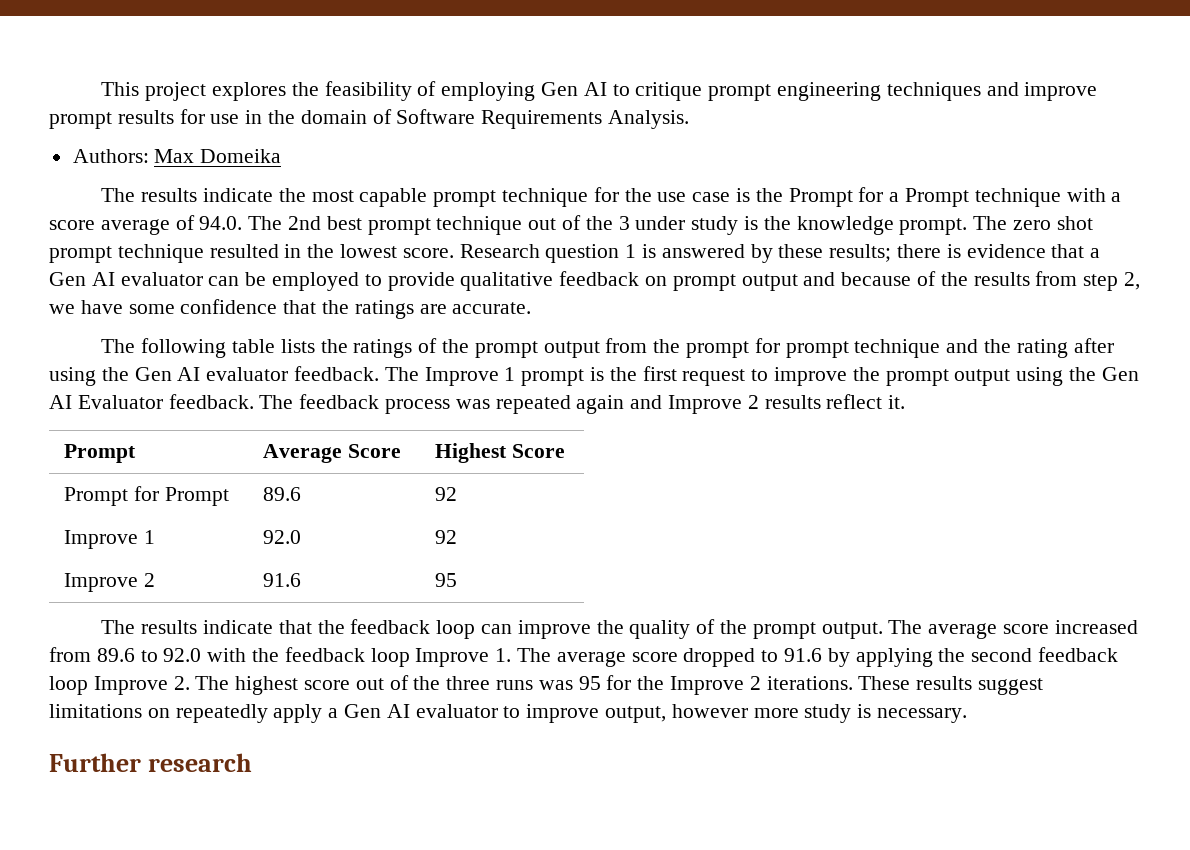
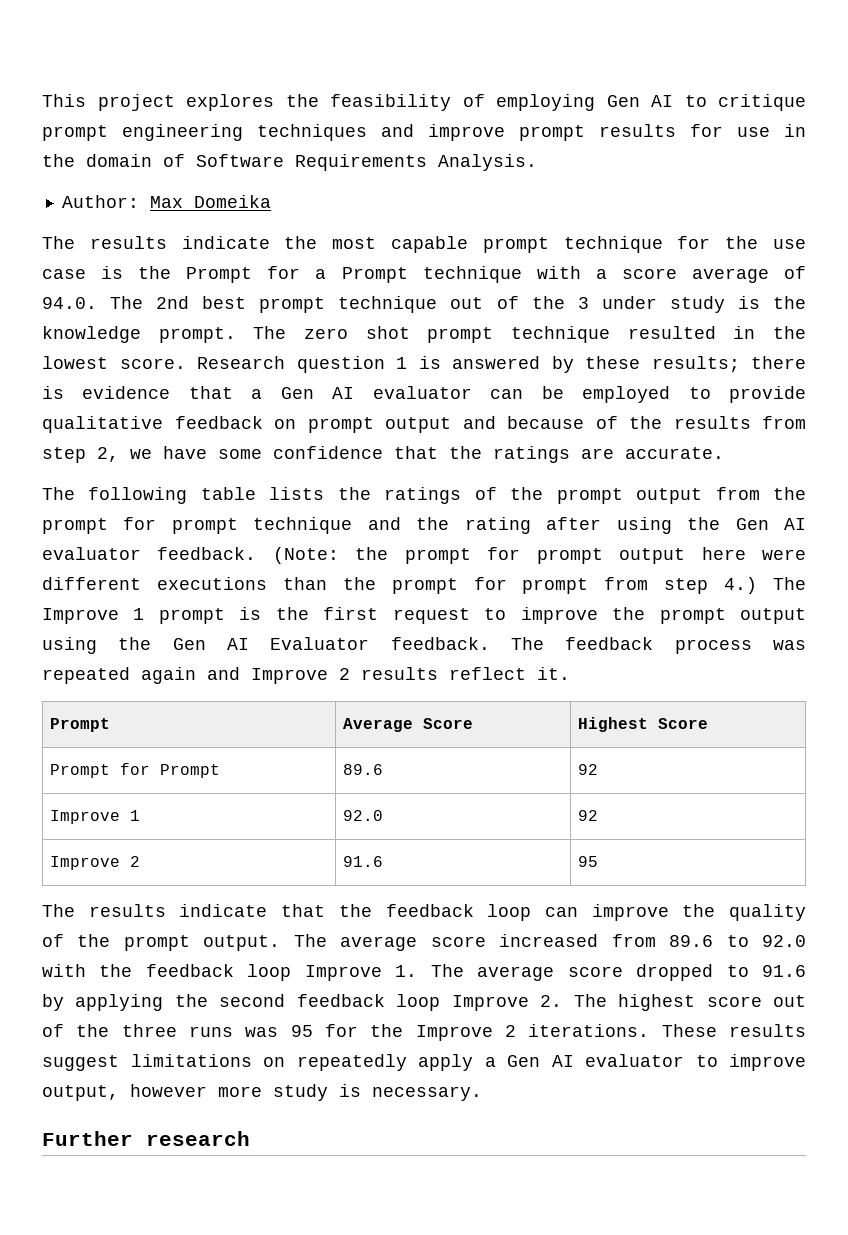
[72,149,149,163] Authors: -> [61,195,139,208] Author:
(380, 373) none -> [272,547,807,564] [42,577,758,594] (Note: the prompt for prompt output here were different executions than the prompt for prompt from step 4.)

